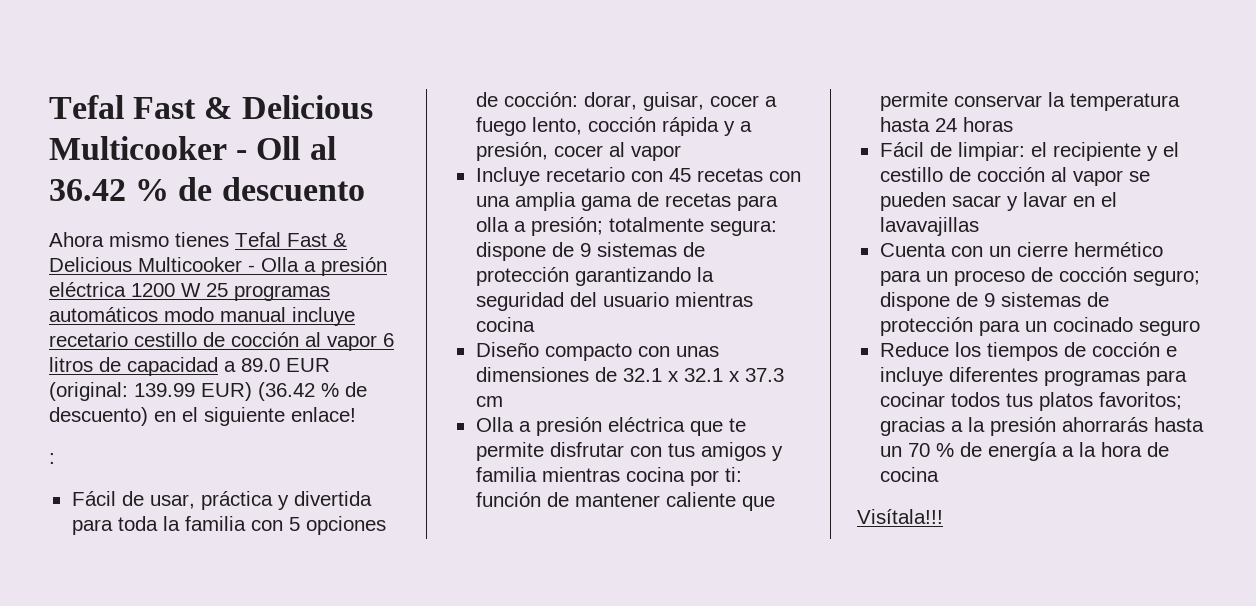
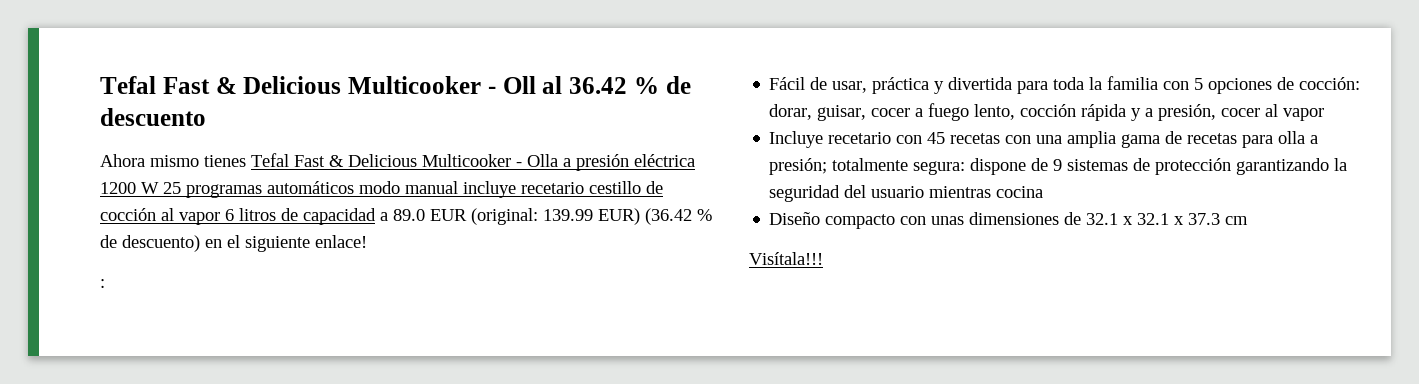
[475,417,746,436] [475,442,783,461] [475,467,742,486] [475,492,775,511] [879,92,1180,111] [879,117,1013,132] [879,142,1179,161] [879,167,1150,186] [879,192,1117,211] [879,217,979,236] [879,242,1163,257] [879,267,1200,286] [879,292,1109,311] [879,317,1200,336] [879,342,1177,361] [879,367,1187,386] [879,392,1182,411] [879,417,1204,436] [879,442,1169,461] [879,467,939,482] // Olla a presión eléctrica que te permite disfrutar con tus amigos y familia mientras cocina por ti: función de mantener caliente que permite conservar la temperatura hasta 24 horas // Fácil de limpiar: el recipiente y el cestillo de cocción al vapor se pueden sacar y lavar en el lavavajillas // Cuenta con un cierre hermético para un proceso de cocción seguro; dispone de 9 sistemas de protección para un cocinado seguro // Reduce los tiempos de cocción e incluye diferentes programas para cocinar todos tus platos favoritos; gracias a la presión ahorrarás hasta un 70 % de energía a la hora de cocina -> (1249, 220) none

